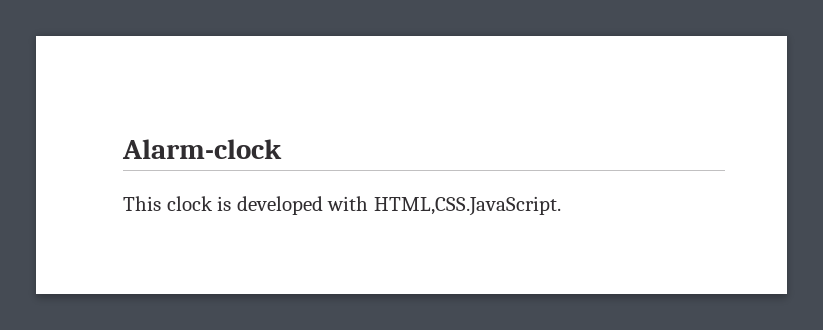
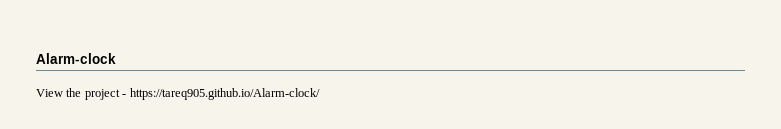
[123,196,561,216] This clock is developed with HTML,CSS.JavaScript. -> [36,88,320,100] View the project - https://tareq905.github.io/Alarm-clock/

